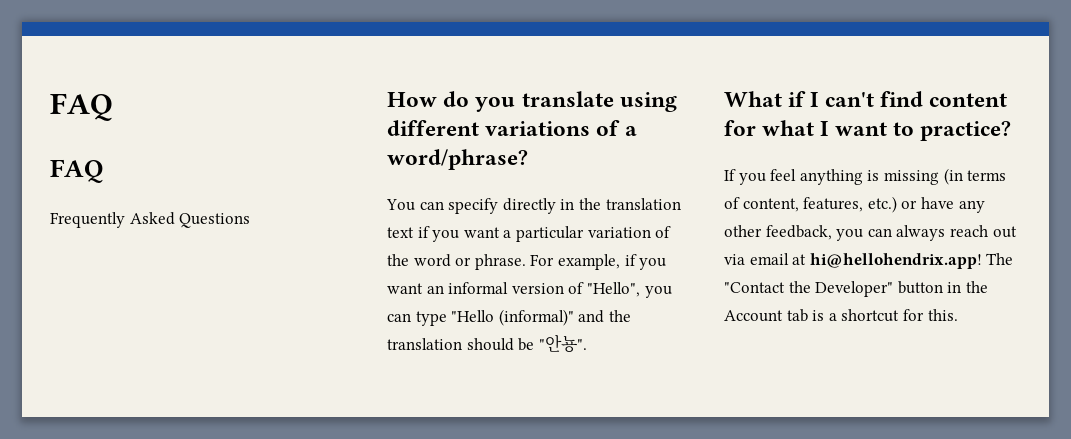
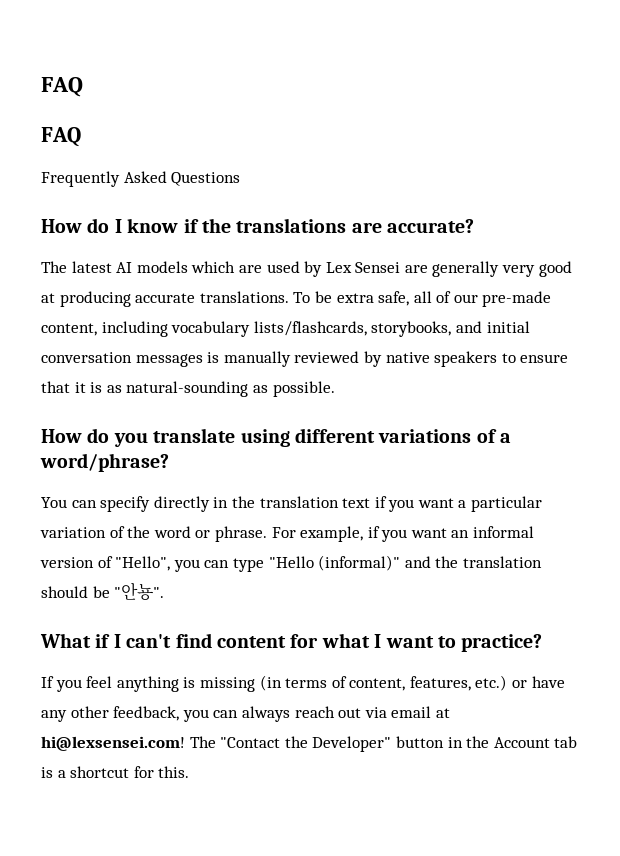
(251, 220) none -> [41,218,475,233] [41,261,572,277] [41,291,552,307] [41,321,530,337] [41,351,569,367] [41,381,335,397] // How do I know if the translations are accurate? // The latest AI models which are used by Lex Sensei are generally very good at producing accurate translations. To be extra safe, all of our pre-made content, including vocabulary lists/flashcards, storybooks, and initial conversation messages is manually reviewed by native speakers to ensure that it is as natural-sounding as possible.
[809,253,982,269] hi@hellohendrix.app! -> [41,736,185,751] hi@lexsensei.com!

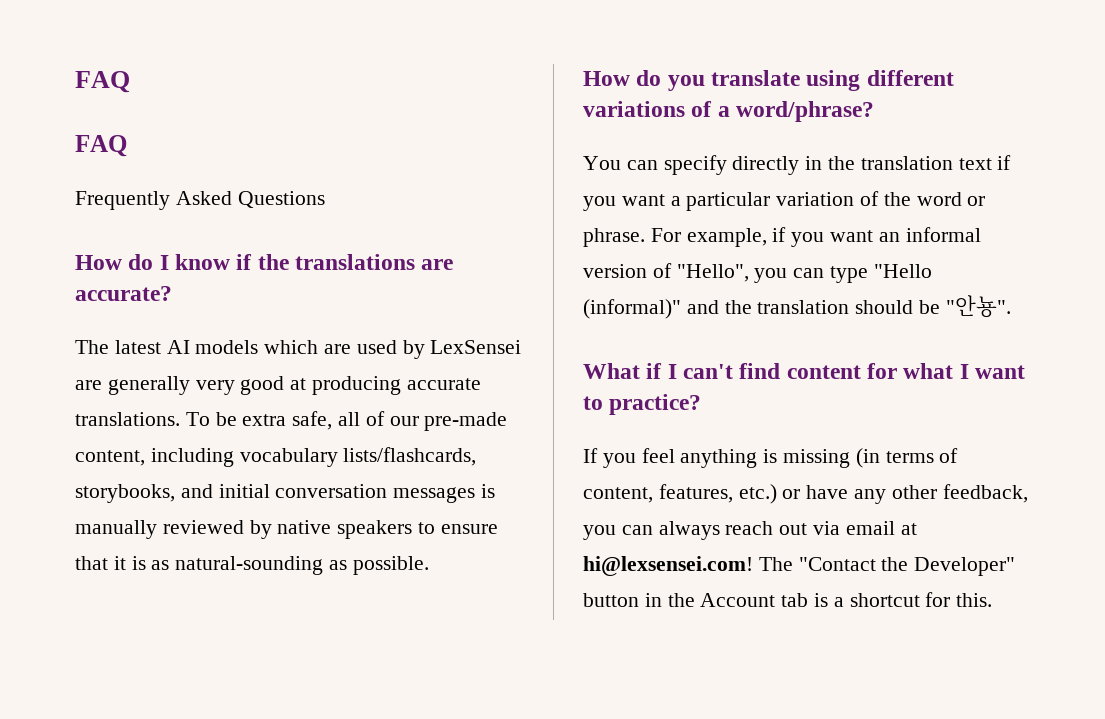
[325,262,401,273] Lex Sensei -> [430,340,522,354] LexSensei

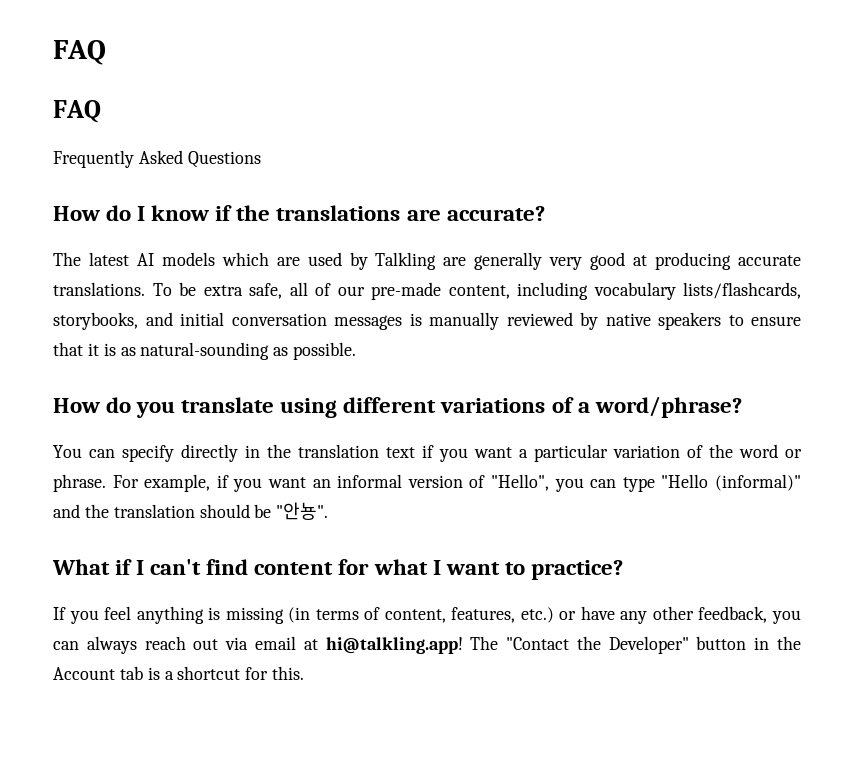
[430,340,522,354] LexSensei -> [375,252,437,270] Talkling
[583,556,753,576] hi@lexsensei.com! -> [325,637,463,654] hi@talkling.app!

